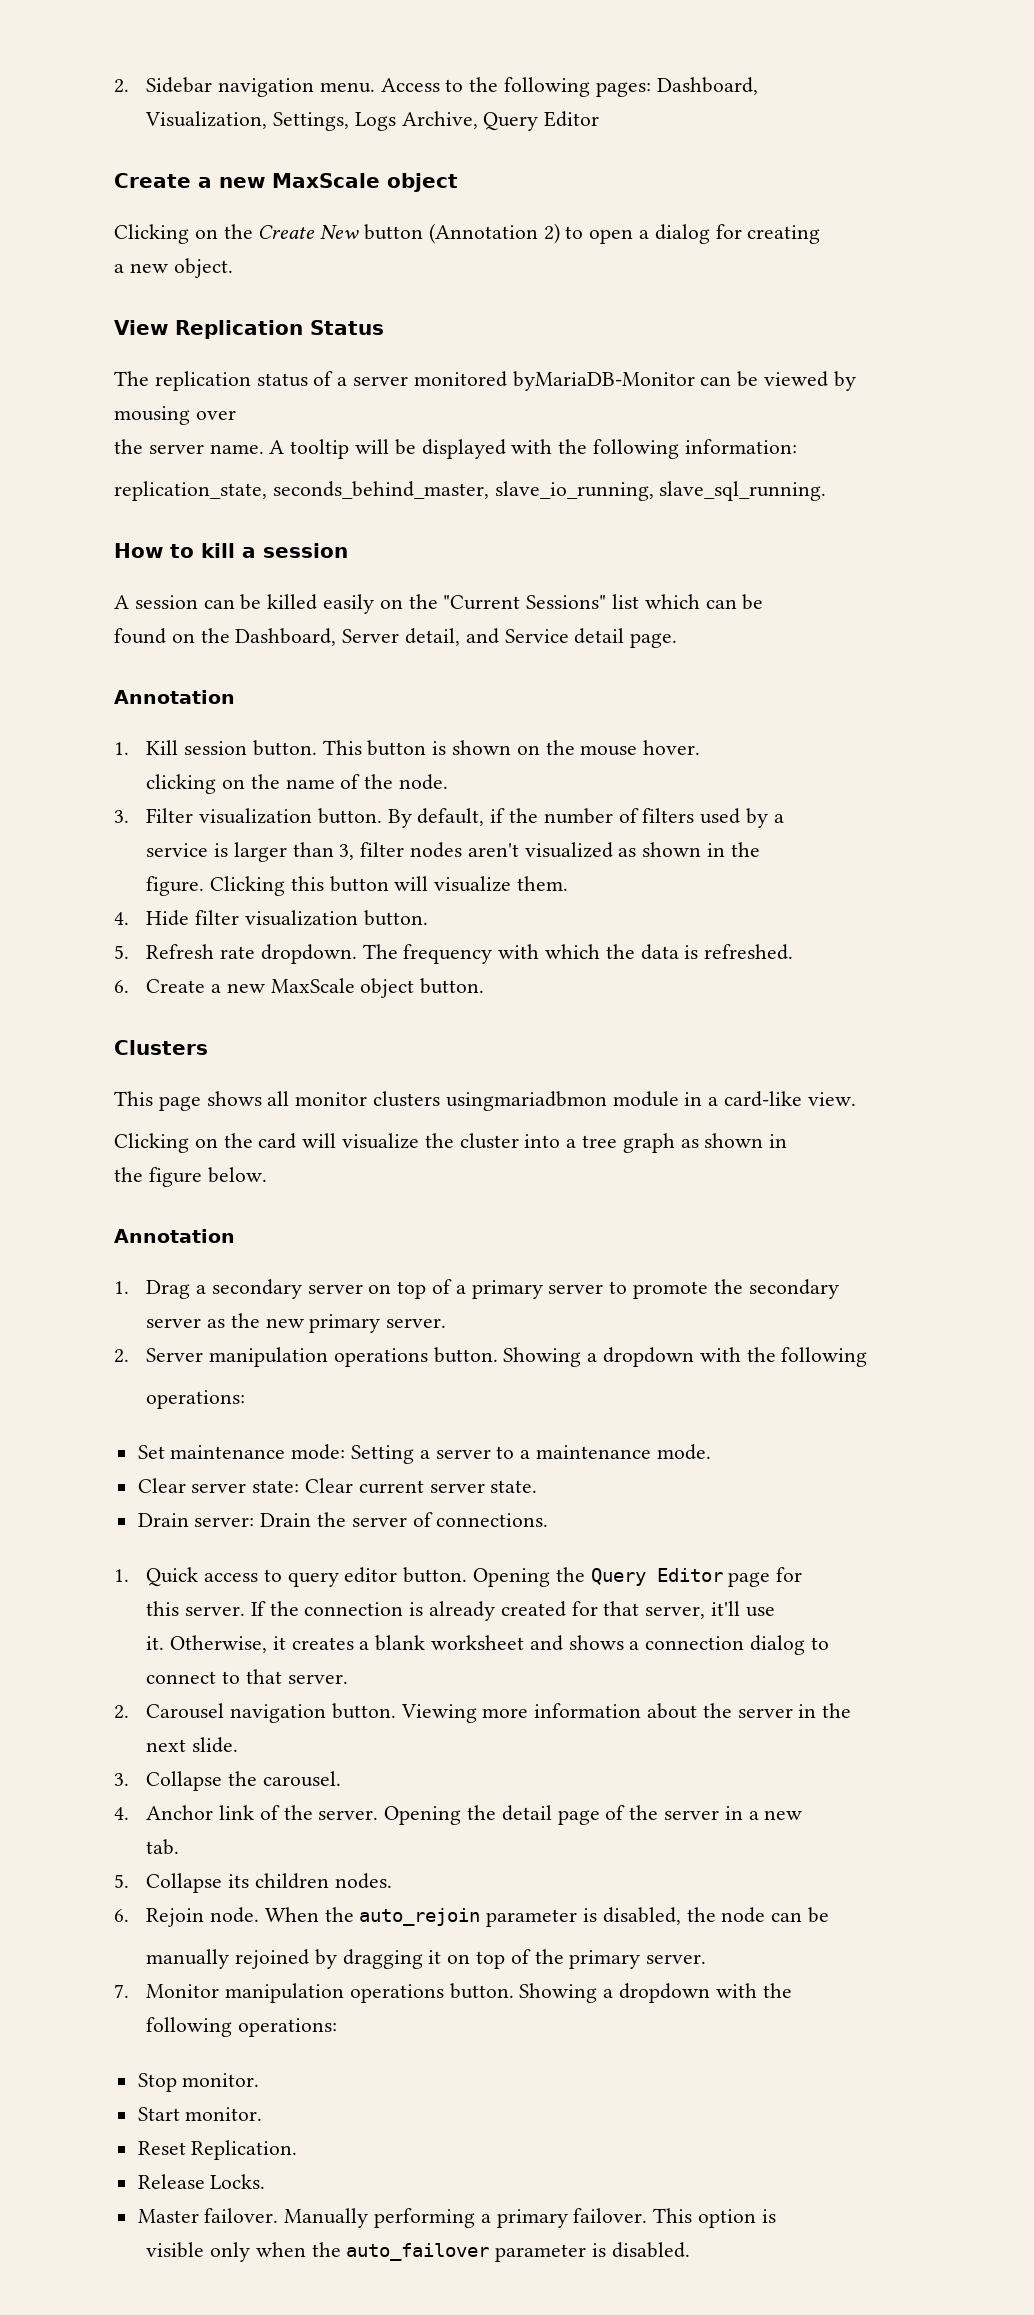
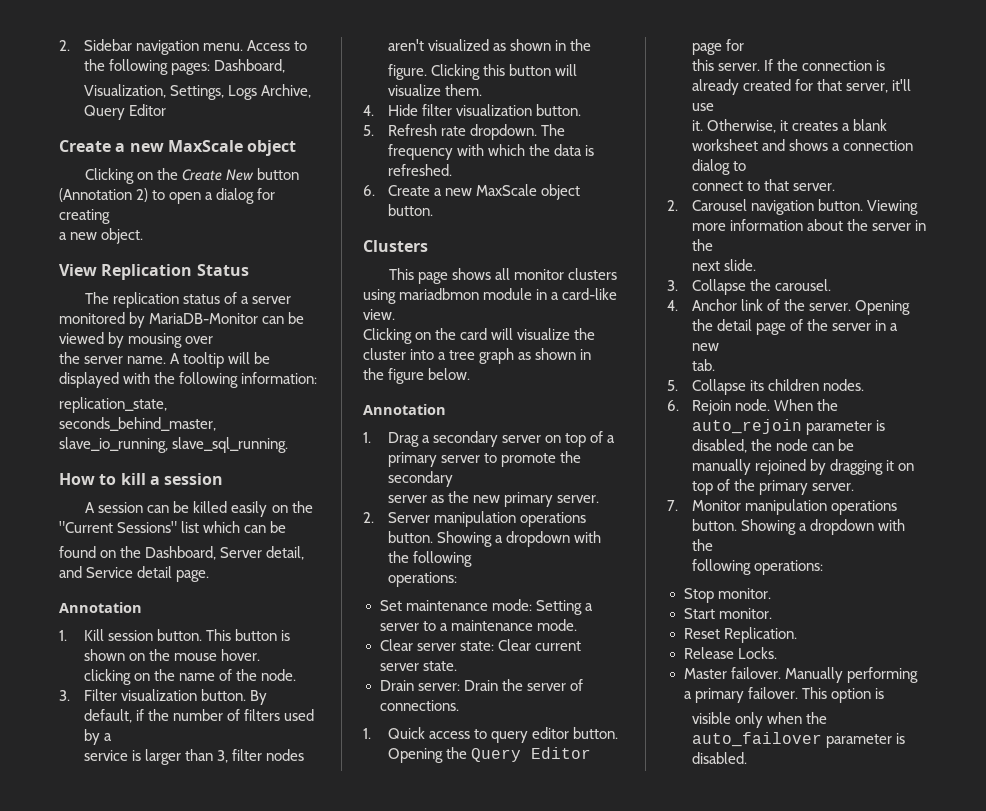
[512,371,695,391] byMariaDB-Monitor -> [129,312,259,328] by MariaDB-Monitor
[445,1091,607,1111] usingmariadbmon -> [363,288,480,304] using mariadbmon

